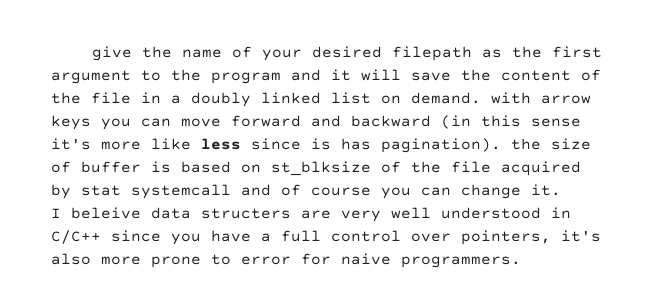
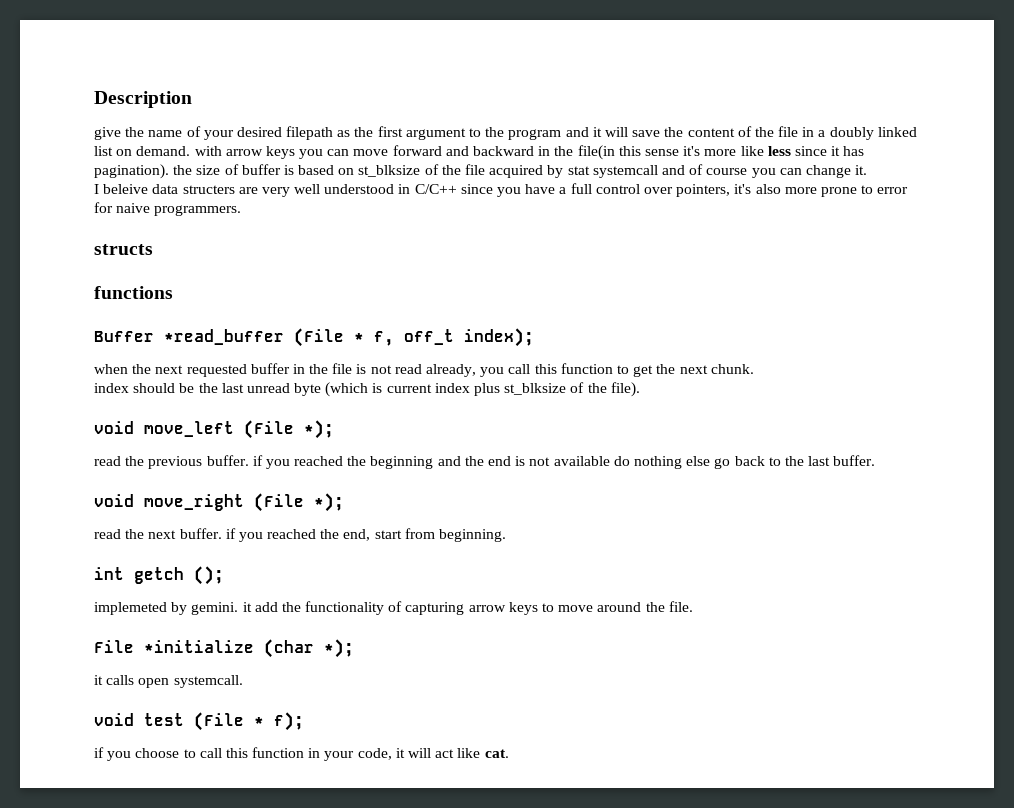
(91, 53) none -> [94,91,192,108] Description //
[441,115,471,129] (in -> [538,145,615,160] in the file(in
[311,138,331,150] is -> [831,146,841,156] it
(521, 262) none -> [94,244,153,255] [94,286,173,299] [94,328,534,347] [94,363,754,377] [94,382,640,397] [94,420,334,439] [94,455,876,469] [94,493,344,512] [94,528,507,542] [94,566,224,585] [94,601,693,615] [94,639,354,658] [94,675,243,688] [94,712,304,731] [94,747,509,761] // structs // functions // Buffer *read_buffer (File * f, off_t index); // when the next requested buffer in the file is not read already, you call this function to get the next chunk. // index should be the last unread byte (which is current index plus st_blksize of the file). // void move_left (File *); // read the previous buffer. if you reached the beginning and the end is not available do nothing else go back to the last buffer. // void move_right (File *); // read the next buffer. if you reached the end, start from beginning. // int getch (); // implemeted by gemini. it add the functionality of capturing arrow keys to move around the file. // File *initialize (char *); // it calls open systemcall. // void test (File * f); // if you choose to call this function in your code, it will act like cat.

